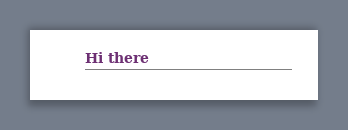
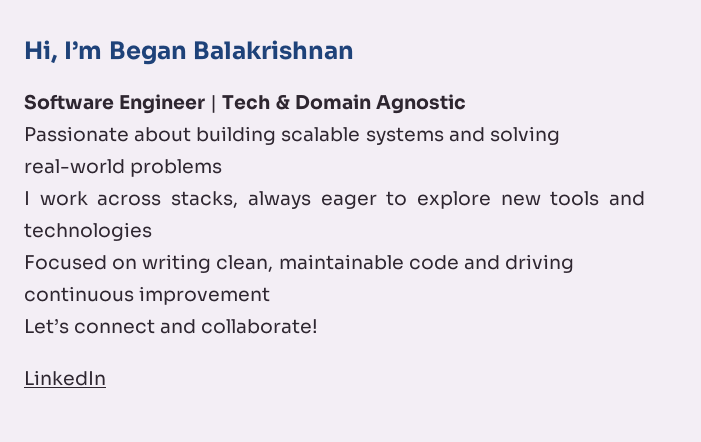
[85,52,149,63] Hi there -> [24,40,355,65] [24,94,466,114] [24,126,560,145] [24,159,223,177] [24,191,646,209] [24,222,152,241] [24,254,574,273] [24,286,271,305] [24,318,319,334] [24,370,106,386] Hi, I’m Began Balakrishnan // Software Engineer | Tech & Domain Agnostic // Passionate about building scalable systems and solving real-world problems // I work across stacks, always eager to explore new tools and technologies // Focused on writing clean, maintainable code and driving continuous improvement // Let’s connect and collaborate! // LinkedIn

